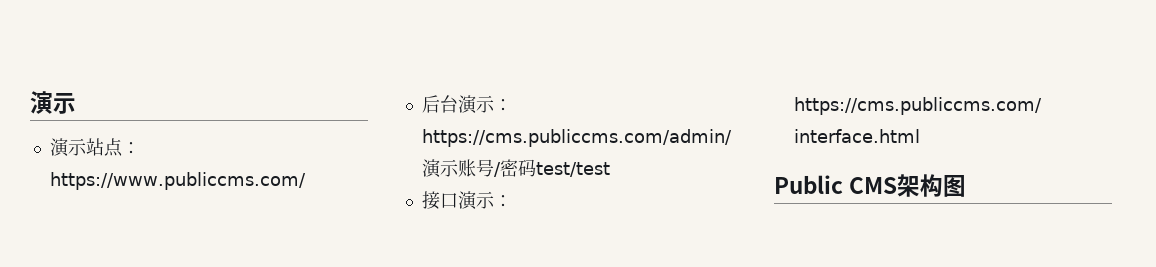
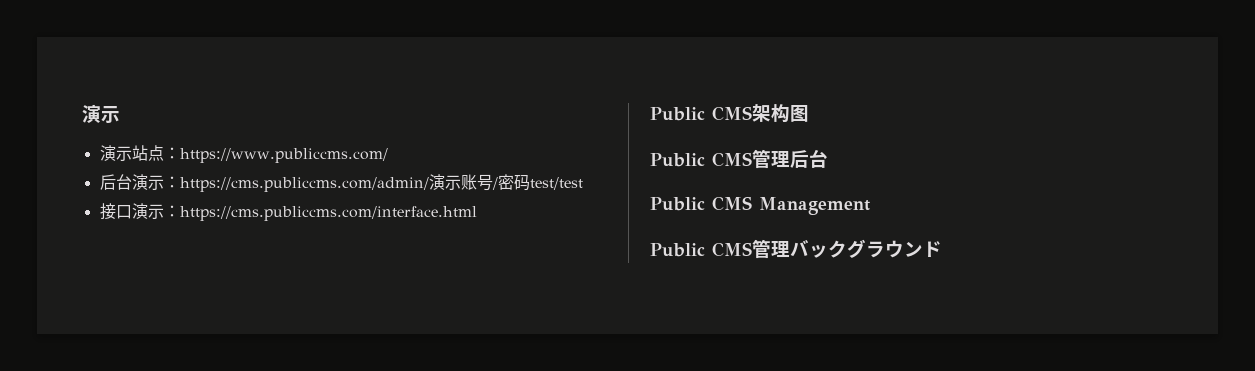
(967, 186) none -> [650,149,828,169] [650,196,870,215] [650,239,942,259] // Public CMS管理后台 // Public CMS Management // Public CMS管理バックグラウンド

